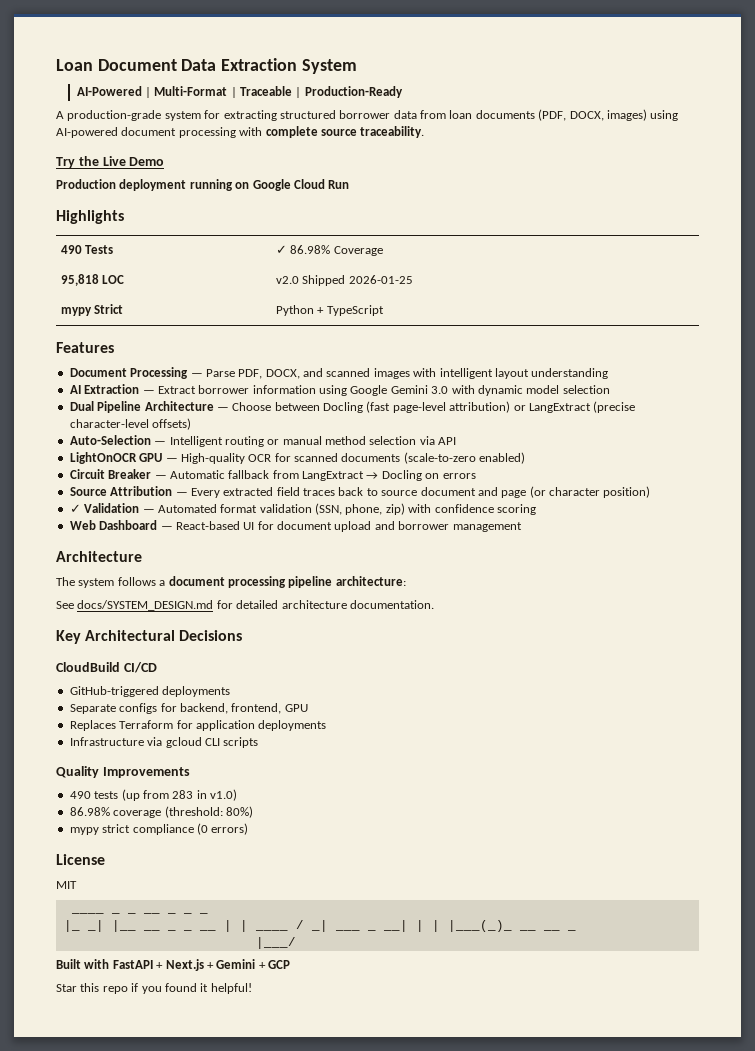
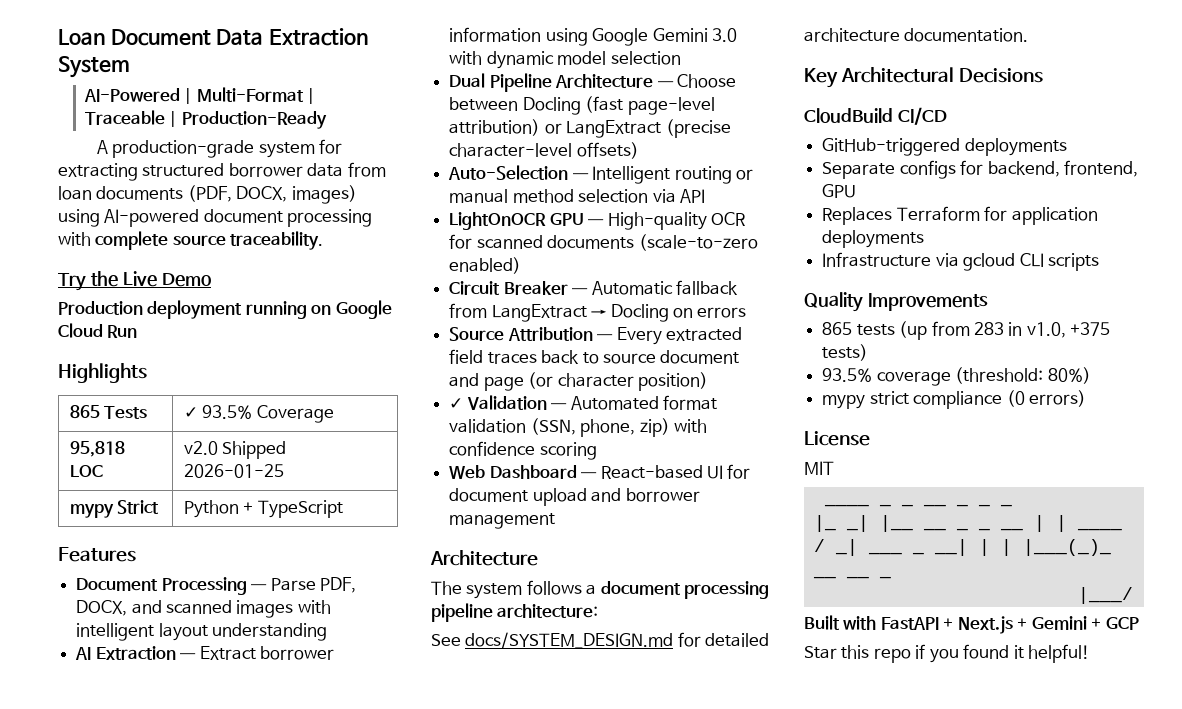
[61,245,83,254] 490 -> [69,405,100,419] 865
[290,245,331,254] 86.98% -> [202,405,253,419] 93.5%
[69,791,91,799] 490 -> [822,322,853,335] 865
[210,789,237,801] [69,807,110,816] v1.0) // 86.98% -> [1026,322,1111,338] [822,344,869,361] [822,368,873,382] v1.0, +375 tests) // 93.5%

